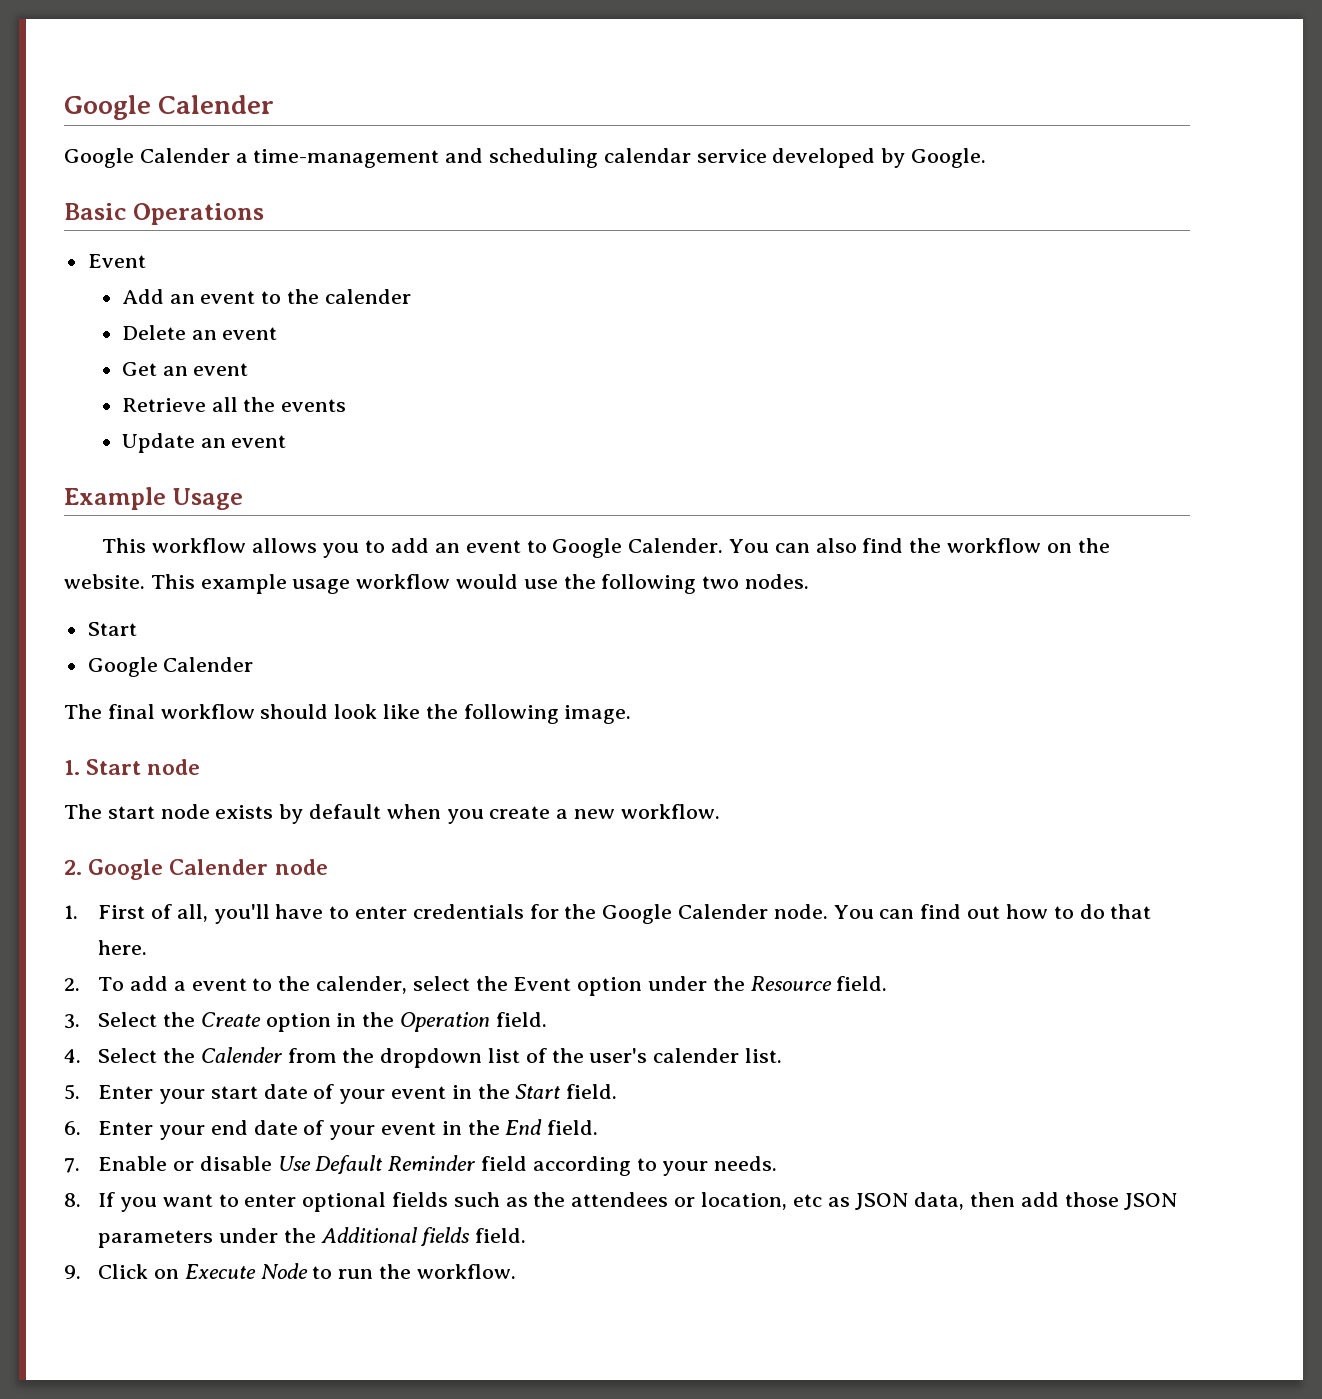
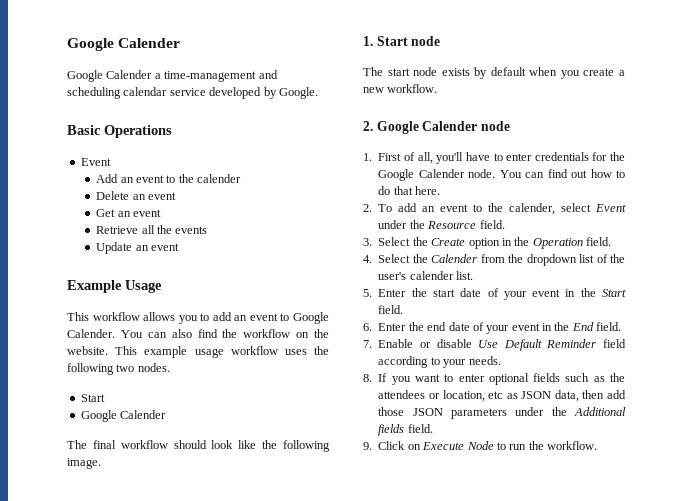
[456,574,558,589] would use -> [284,349,307,355] uses
[173,981,186,991] a -> [422,206,436,212] an
[475,976,643,996] the Event option -> [595,204,626,212] Event
[159,1089,206,1104] your -> [411,288,427,297] the
[159,1125,206,1140] your -> [408,322,424,331] the

